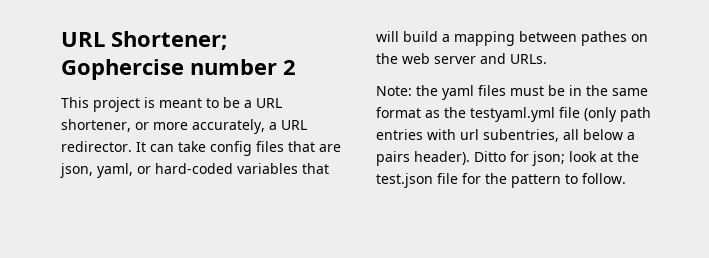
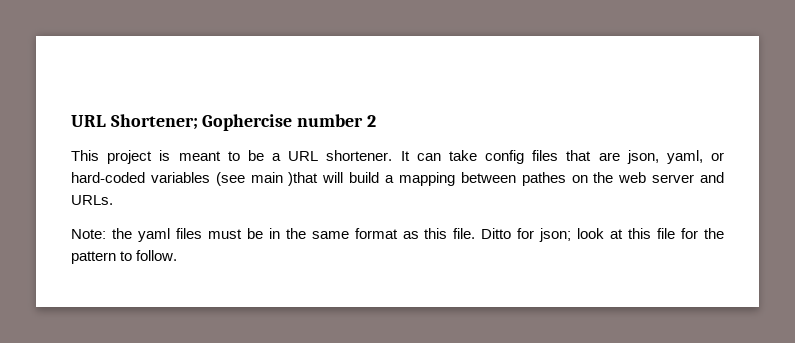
[61,119,307,134] [61,141,132,152] shortener, or more accurately, a URL redirector. -> [326,150,393,161] shortener.
[302,163,329,174] that -> [215,172,319,186] (see main )that
[444,107,651,122] [376,129,635,142] [376,151,470,166] the testyaml.yml file (only path entries with url subentries, all below a pairs header). -> [424,228,476,239] this file.
[617,151,639,162] [376,173,433,188] the test.json -> [628,228,652,239] this

